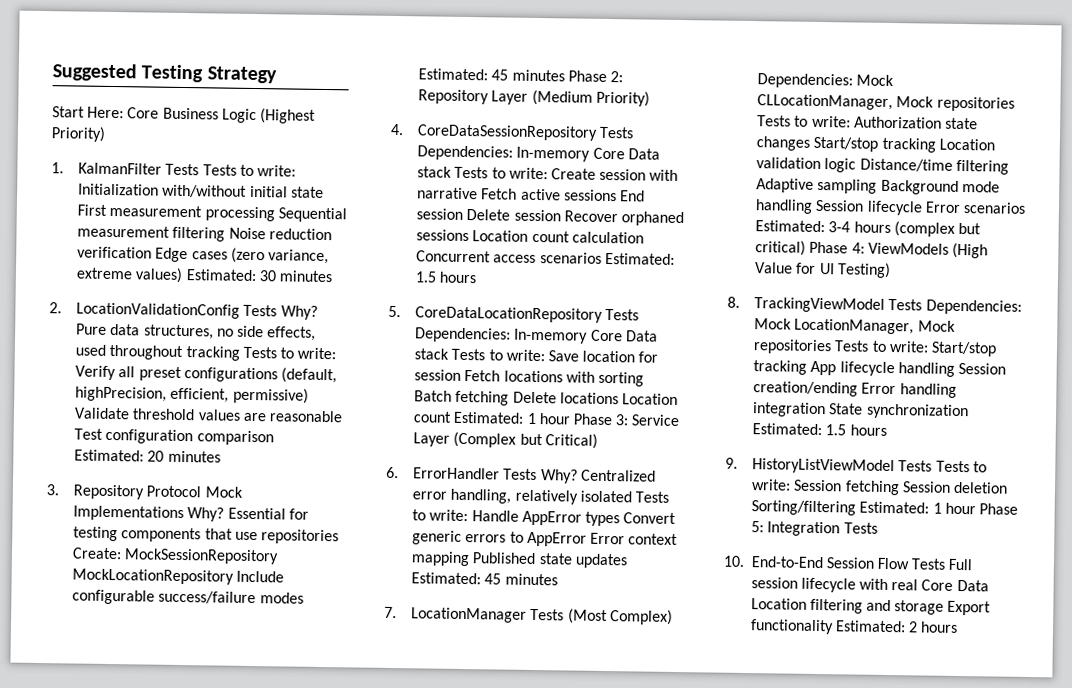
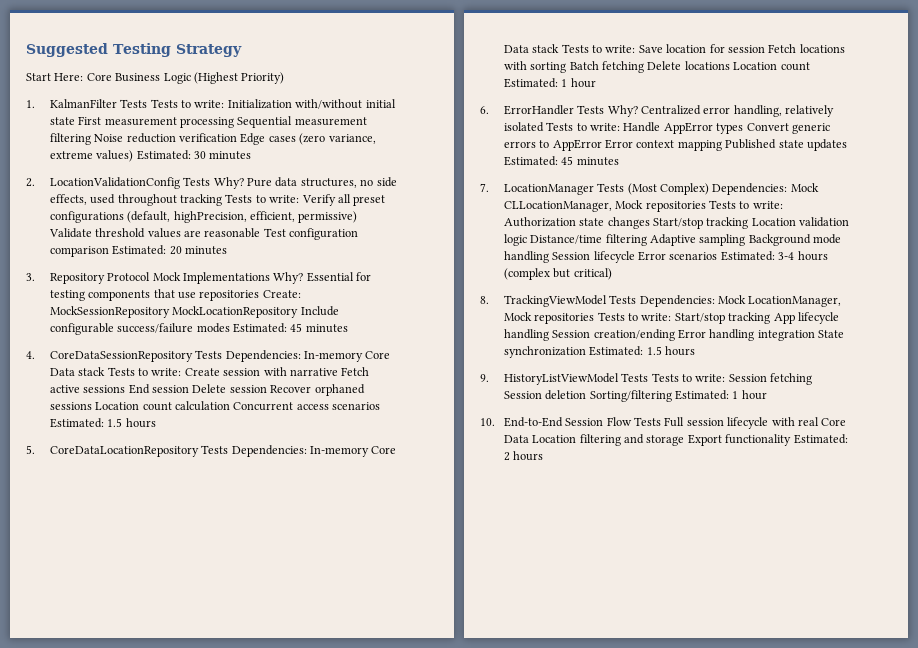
[567,70,623,83] [418,89,650,107] Phase 2: Repository Layer (Medium Priority) -> (348, 328) none
[572,413,681,427] [413,431,598,449] Phase 3: Service Layer (Complex but Critical) -> (596, 83) none
[809,241,988,259] [755,262,891,278] Phase 4: ViewModels (High Value for UI Testing) -> (612, 274) none
[978,503,1018,515] [751,521,878,537] Phase 5: Integration Tests -> (767, 395) none

